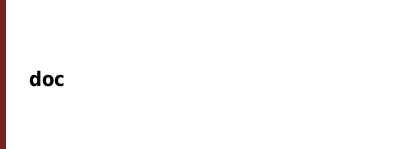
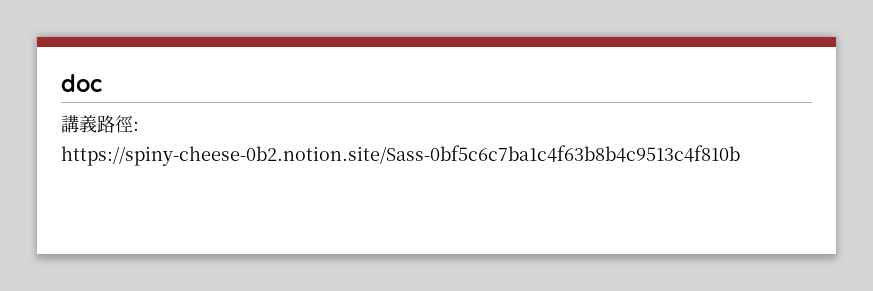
(65, 78) none -> [61,115,139,133] [61,145,740,166] // 講義路徑: https://spiny-cheese-0b2.notion.site/Sass-0bf5c6c7ba1c4f63b8b4c9513c4f810b

